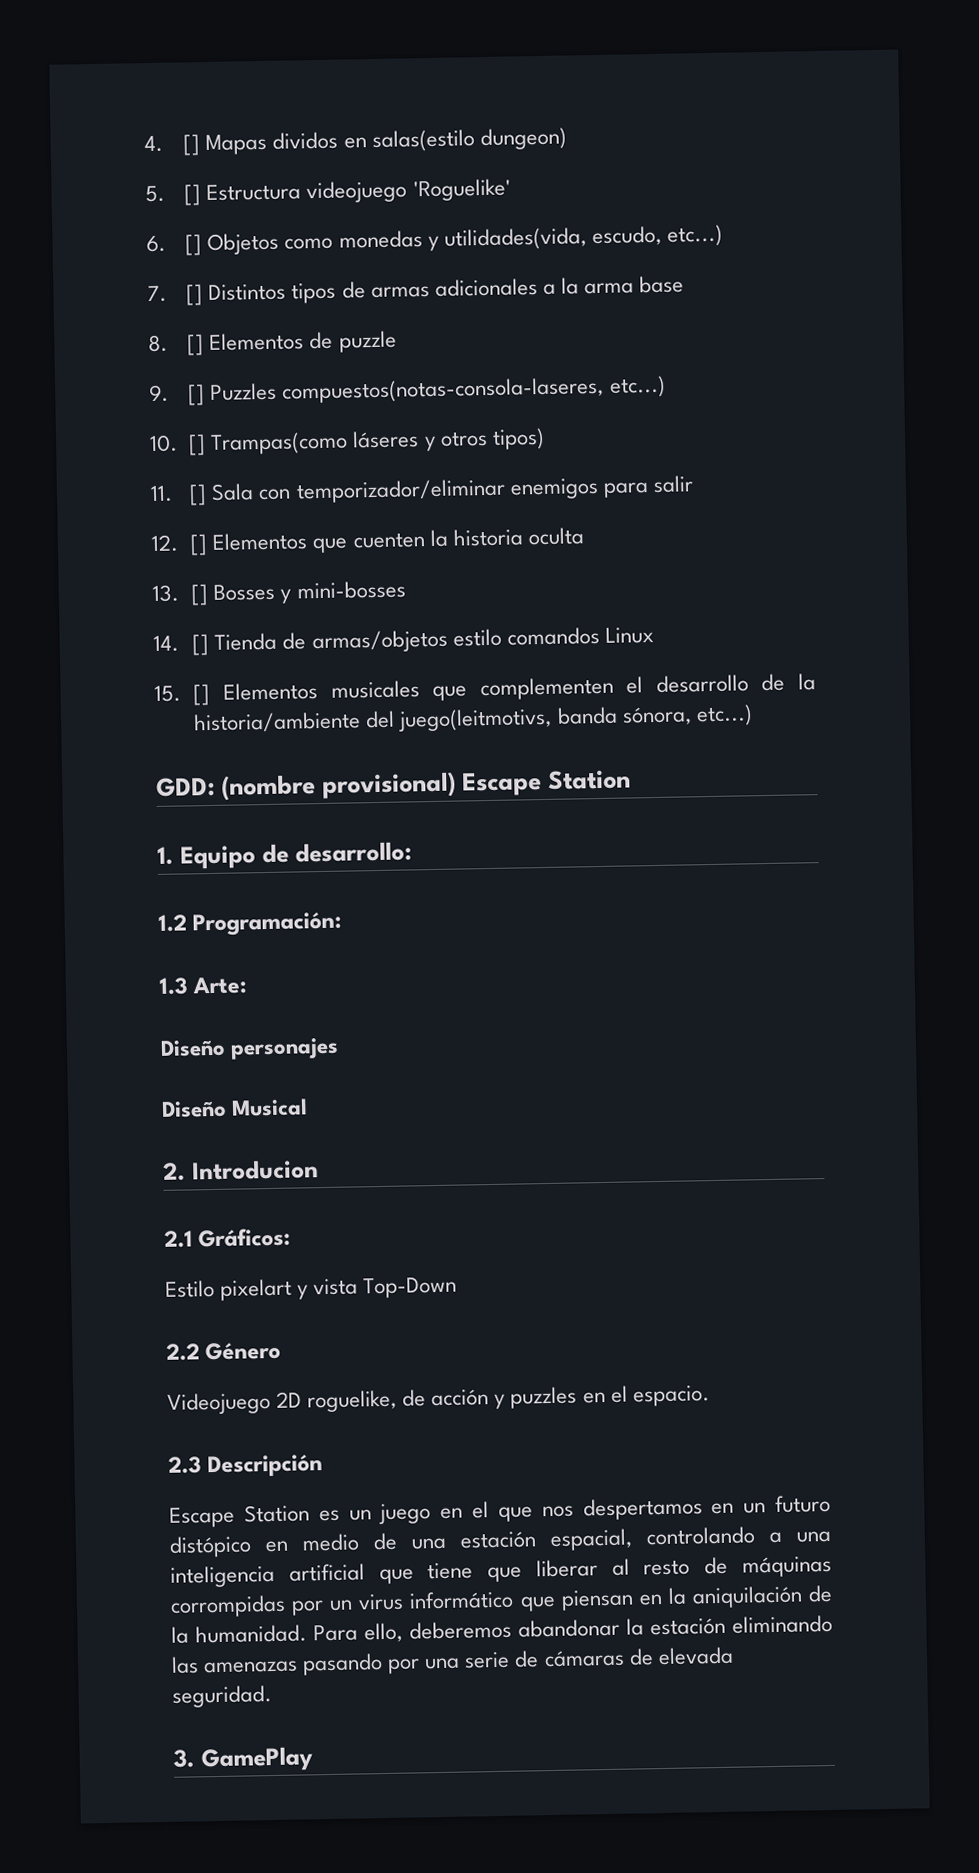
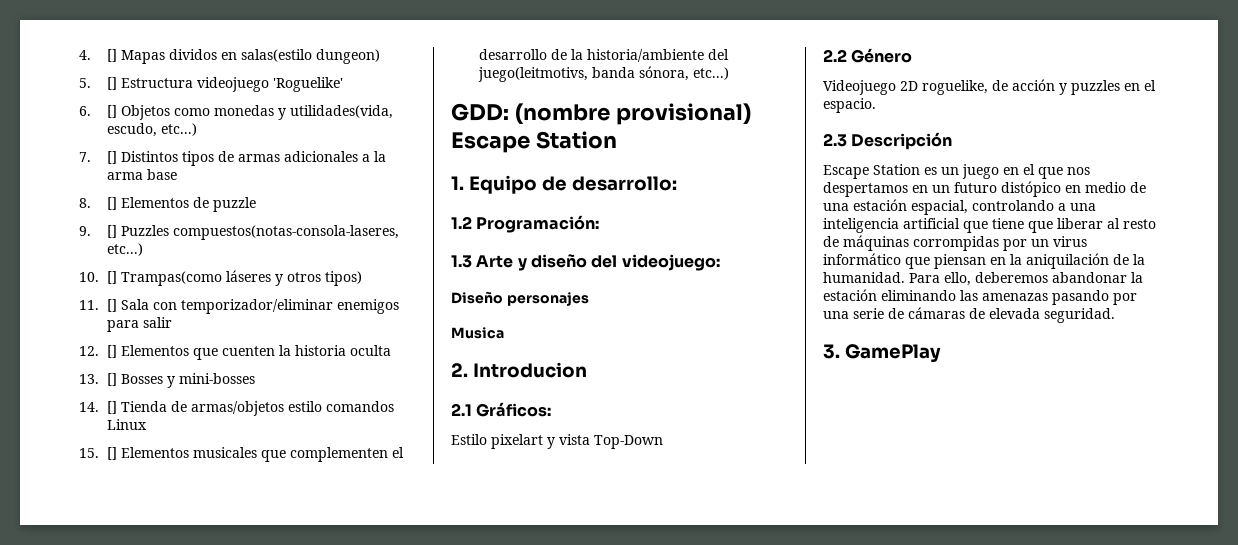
[192,976,248,995] Arte: -> [476,254,720,271] Arte y diseño del videojuego:
[161,1098,309,1118] Diseño Musical -> [451,327,504,339] Musica

